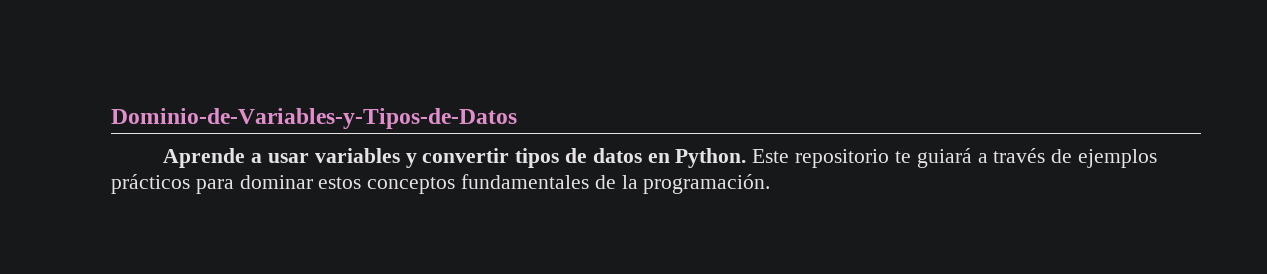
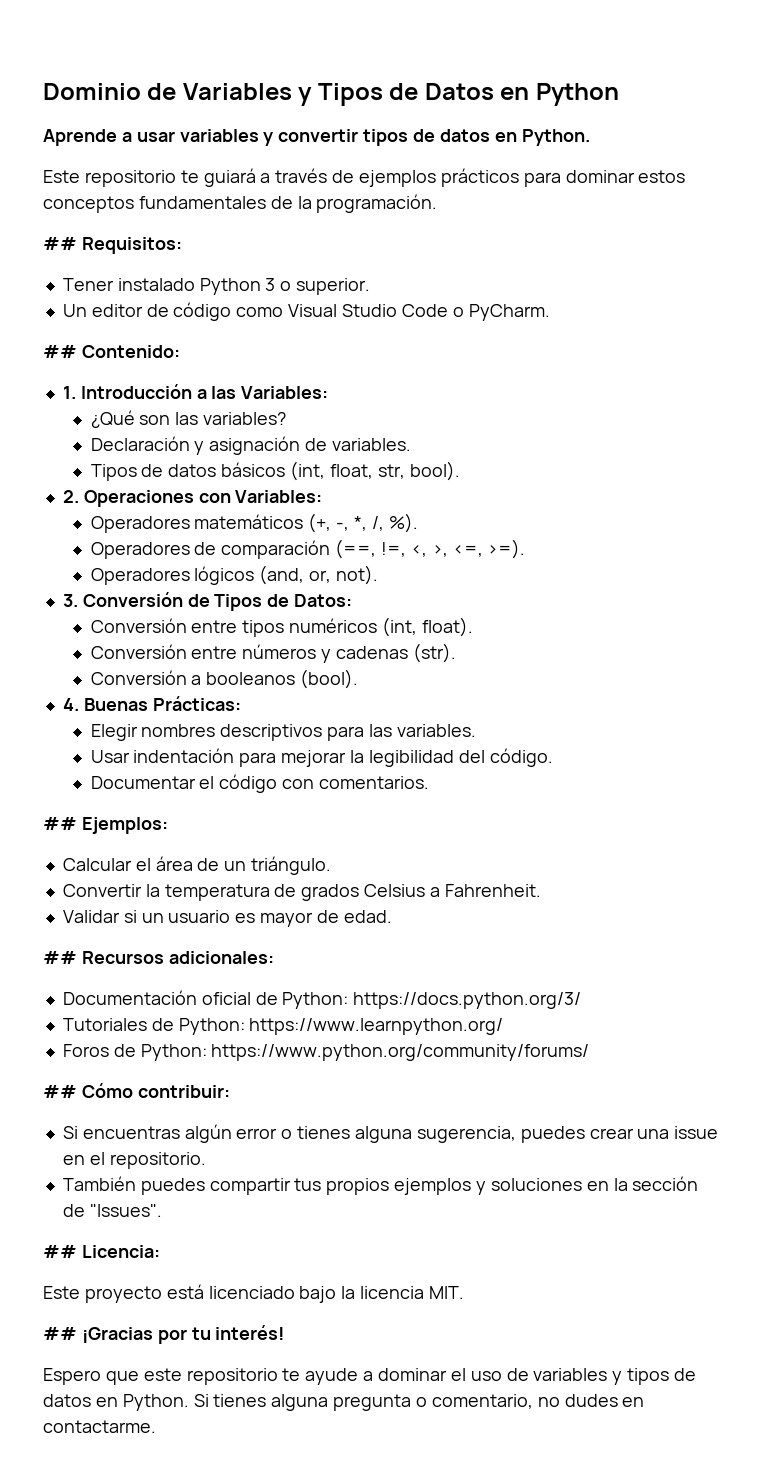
[111,108,517,129] Dominio-de-Variables-y-Tipos-de-Datos -> [43,83,619,106] Dominio de Variables y Tipos de Datos en Python
(747, 158) none -> (590, 137) //
(771, 184) none -> [43,237,182,254] [62,278,371,295] [62,302,550,321] [43,345,180,358] [62,384,329,399] [90,410,287,428] [90,436,411,455] [90,461,460,481] [62,490,323,507] [90,513,418,533] [90,539,526,559] [90,565,378,585] [62,592,353,611] [90,617,473,637] [90,643,456,663] [90,669,359,689] [62,696,241,711] [90,724,476,741] [90,748,553,767] [90,774,429,793] [43,817,168,834] [62,856,332,875] [62,884,541,901] [62,910,392,927] [43,951,274,964] [62,990,582,1009] [62,1018,504,1035] [62,1044,590,1061] [43,1083,230,1098] [62,1124,719,1143] [62,1152,206,1169] [62,1176,699,1195] [62,1204,162,1217] [43,1245,160,1258] [43,1284,465,1303] [43,1325,285,1344] [43,1368,697,1385] [43,1394,645,1411] [43,1420,156,1433] // ## Requisitos: // Tener instalado Python 3 o superior. // Un editor de código como Visual Studio Code o PyCharm. // ## Contenido: // 1. Introducción a las Variables: // ¿Qué son las variables? // Declaración y asignación de variables. // Tipos de datos básicos (int, float, str, bool). // 2. Operaciones con Variables: // Operadores matemáticos (+, -, *, /, %). // Operadores de comparación (==, !=, <, >, <=, >=). // Operadores lógicos (and, or, not). // 3. Conversión de Tipos de Datos: // Conversión entre tipos numéricos (int, float). // Conversión entre números y cadenas (str). // Conversión a booleanos (bool). // 4. Buenas Prácticas: // Elegir nombres descriptivos para las variables. // Usar indentación para mejorar la legibilidad del código. // Documentar el código con comentarios. // ## Ejemplos: // Calcular el área de un triángulo. // Convertir la temperatura de grados Celsius a Fahrenheit. // Validar si un usuario es mayor de edad. // ## Recursos adicionales: // Documentación oficial de Python: https://docs.python.org/3/ // Tutoriales de Python: https://www.learnpython.org/ // Foros de Python: https://www.python.org/community/forums/ // ## Cómo contribuir: // Si encuentras algún error o tienes alguna sugerencia, puedes crear una issue en el repositorio. // También puedes compartir tus propios ejemplos y soluciones en la sección de "Issues". // ## Licencia: // Este proyecto está licenciado bajo la licencia MIT. // ## ¡Gracias por tu interés! // Espero que este repositorio te ayude a dominar el uso de variables y tipos de datos en Python. Si tienes alguna pregunta o comentario, no dudes en contactarme.

